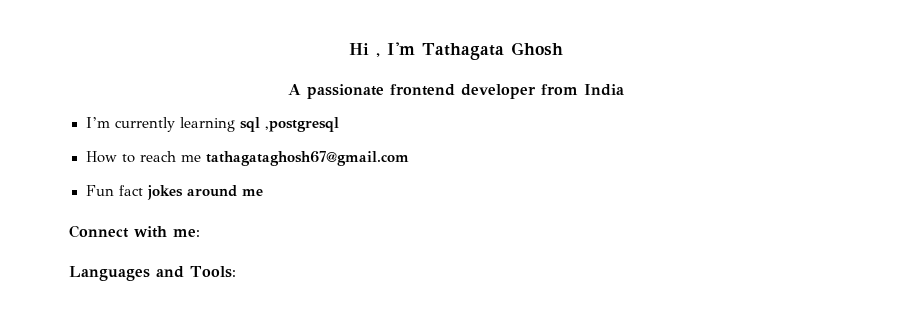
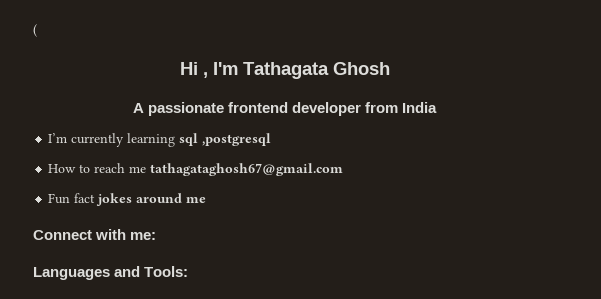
(348, 49) none -> [33,24,37,37] ( //

